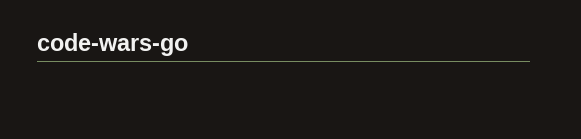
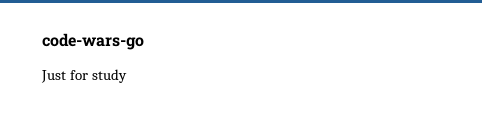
(188, 44) none -> [41,69,127,83] // Just for study

